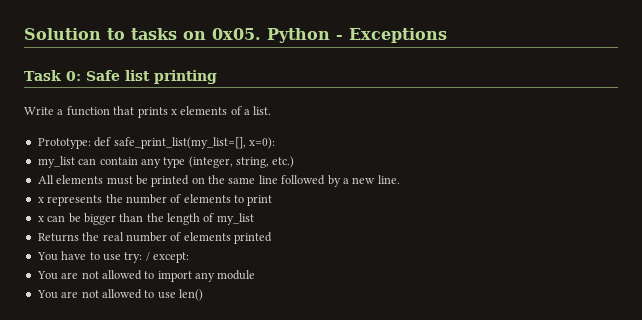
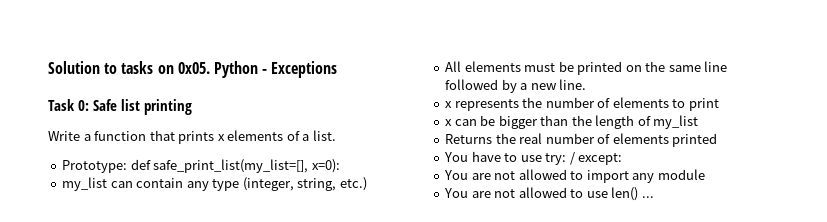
(203, 295) none -> [641,196,654,198] ...

